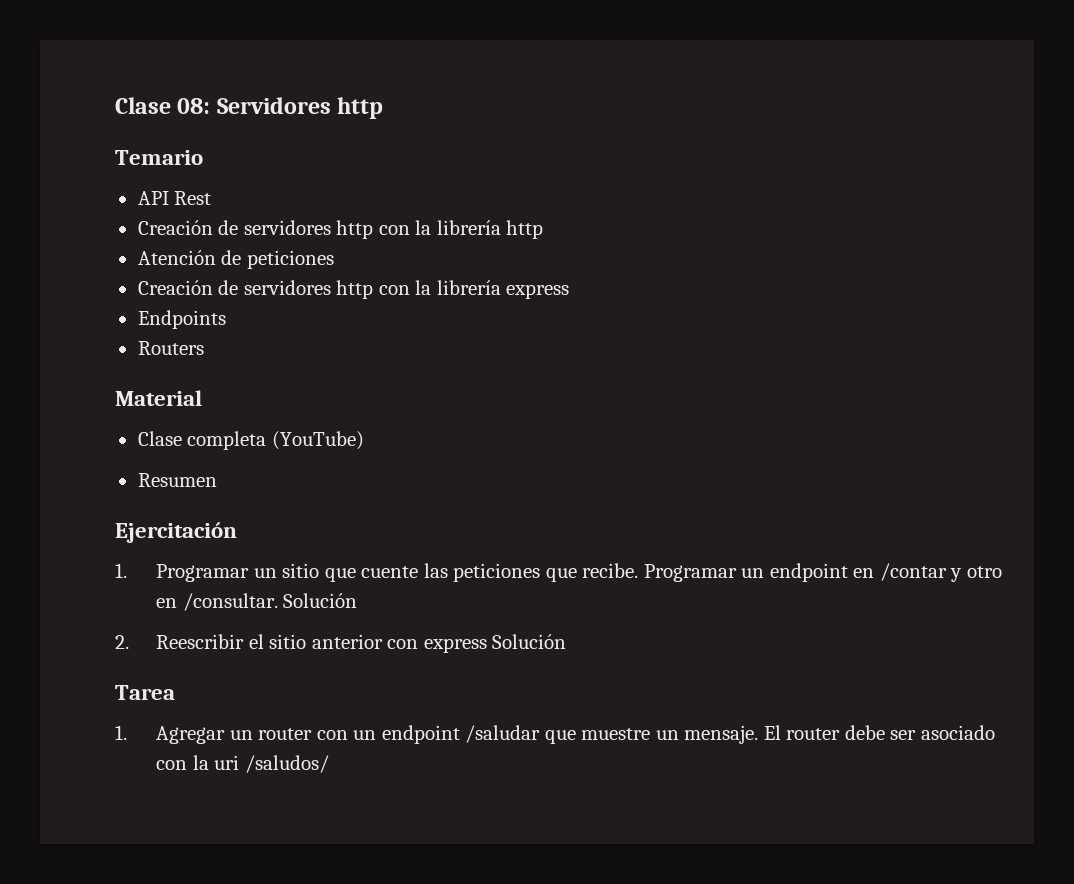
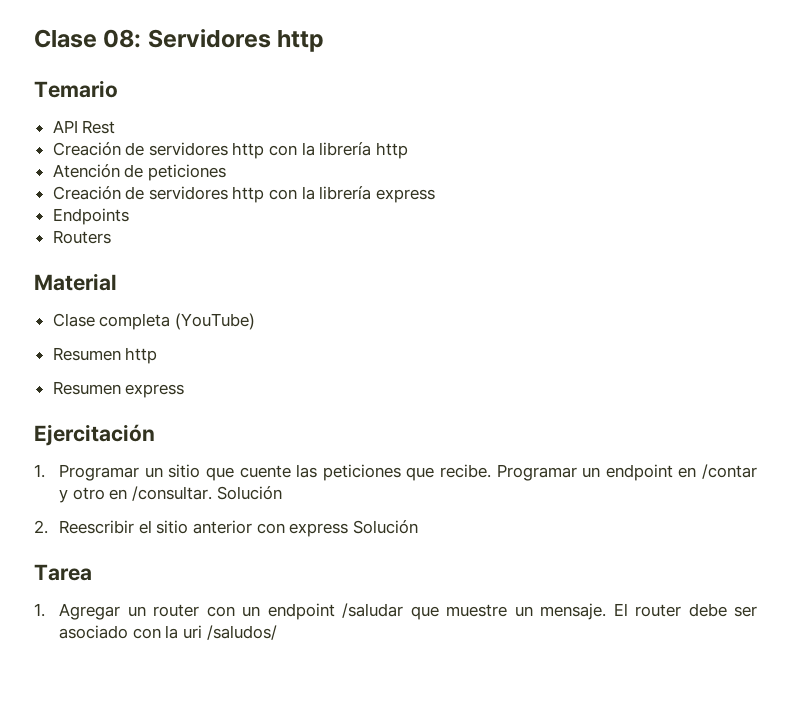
(217, 480) none -> [125,347,158,364] [52,381,185,398] http // Resumen express

